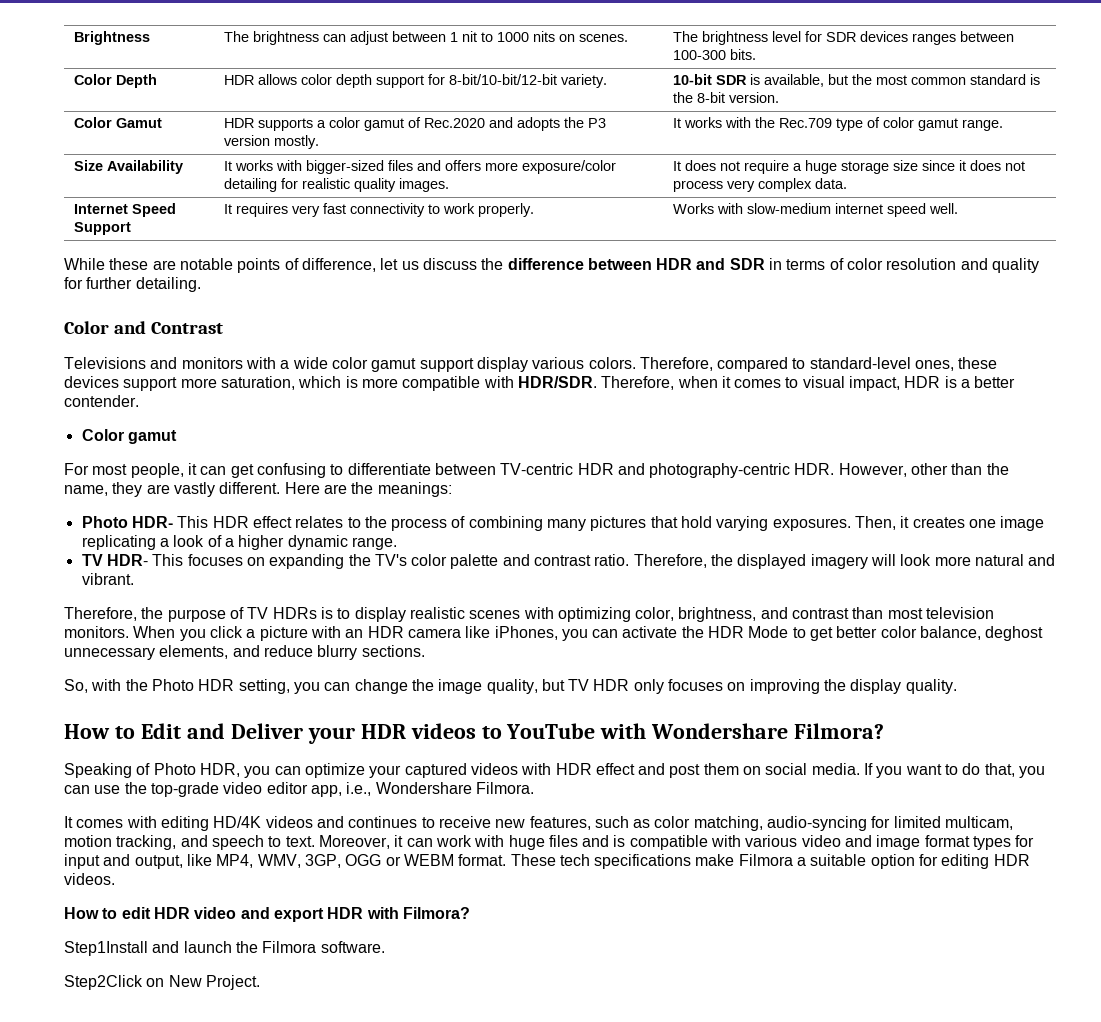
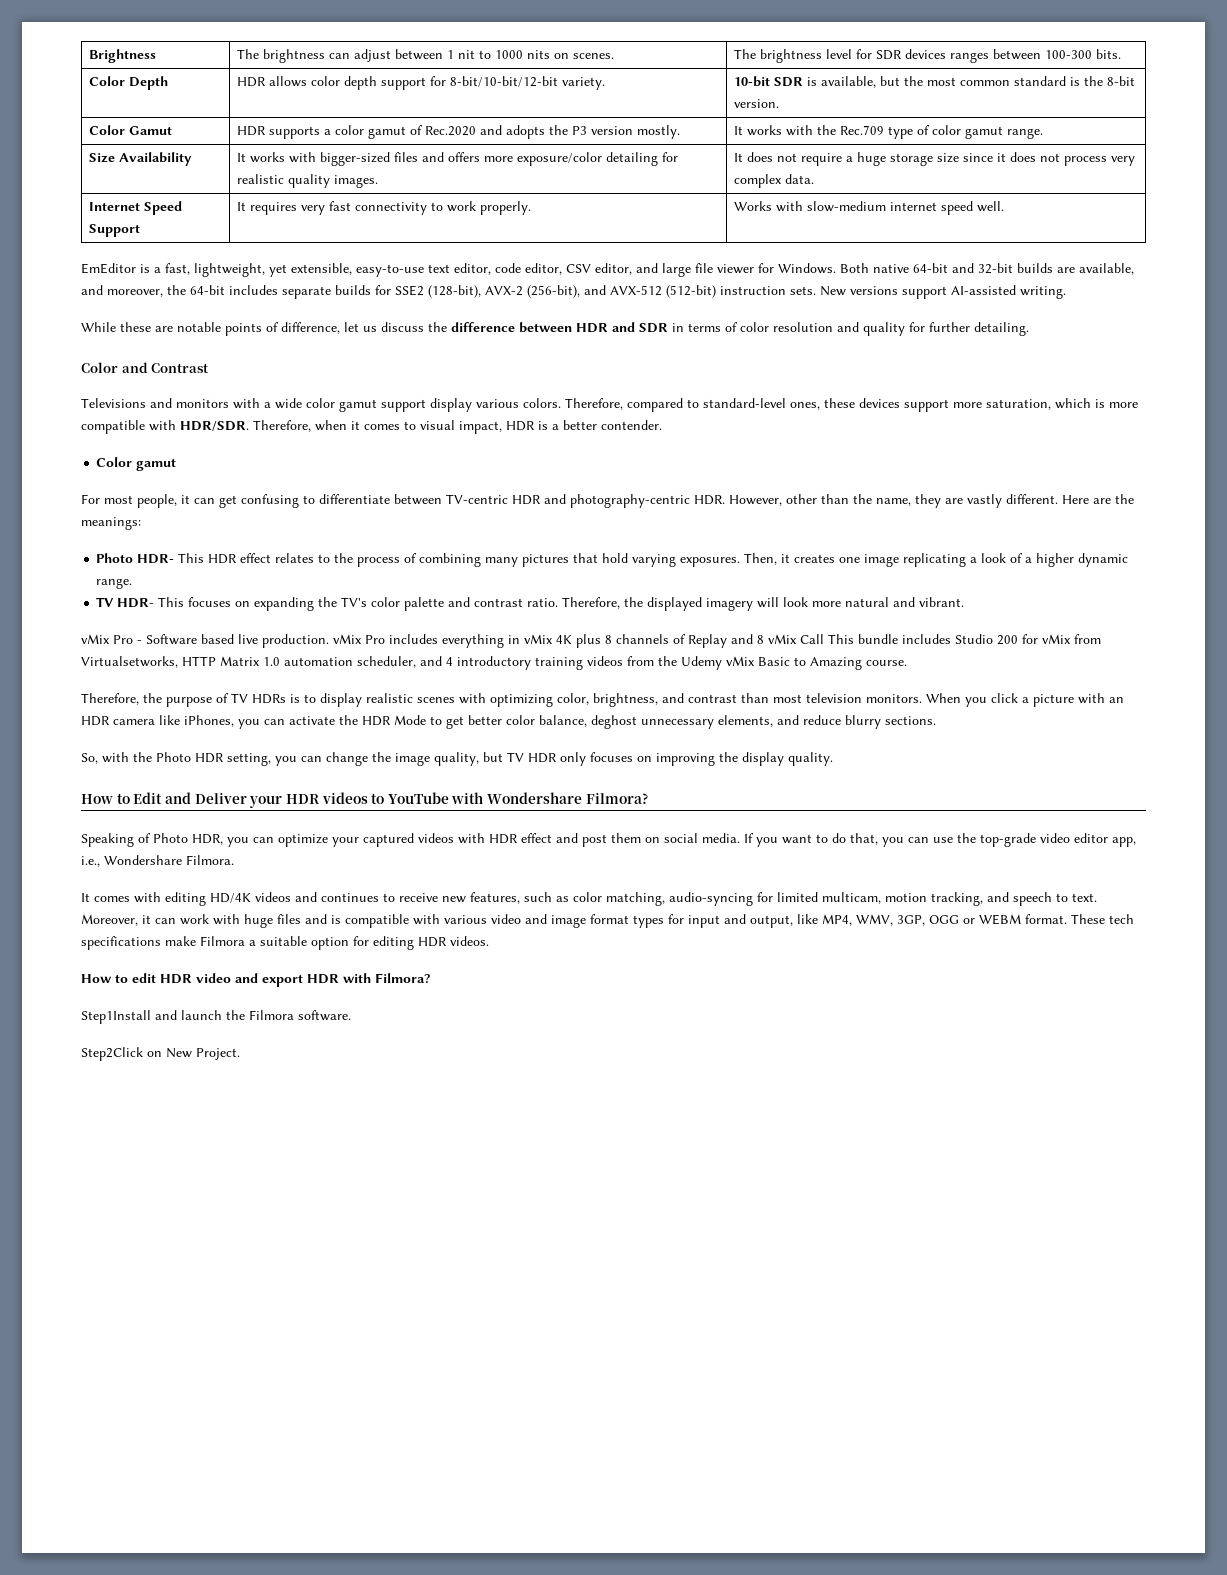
(959, 208) none -> [81,263,1134,277] [81,285,1066,299] // EmEditor is a fast, lightweight, yet extensible, easy-to-use text editor, code editor, CSV editor, and large file viewer for Windows. Both native 64-bit and 32-bit builds are available, and moreover, the 64-bit includes separate builds for SSE2 (128-bit), AVX-2 (256-bit), and AVX-512 (512-bit) instruction sets. New versions support AI-assisted writing.
(134, 579) none -> [81,634,1101,648] [81,656,907,670] // vMix Pro - Software based live production. vMix Pro includes everything in vMix 4K plus 8 channels of Replay and 8 vMix Call This bundle includes Studio 200 for vMix from Virtualsetworks, HTTP Matrix 1.0 automation scheduler, and 4 introductory training videos from the Udemy vMix Basic to Amazing course.

